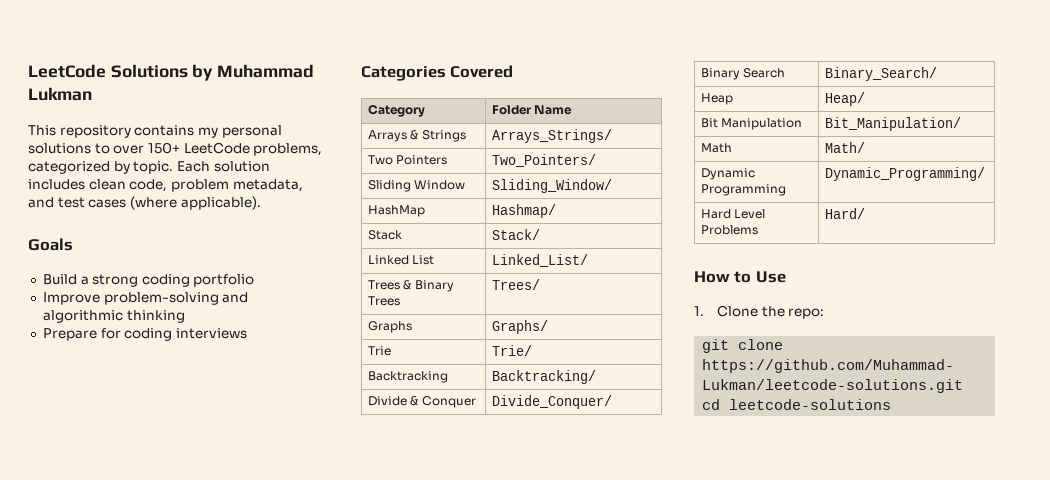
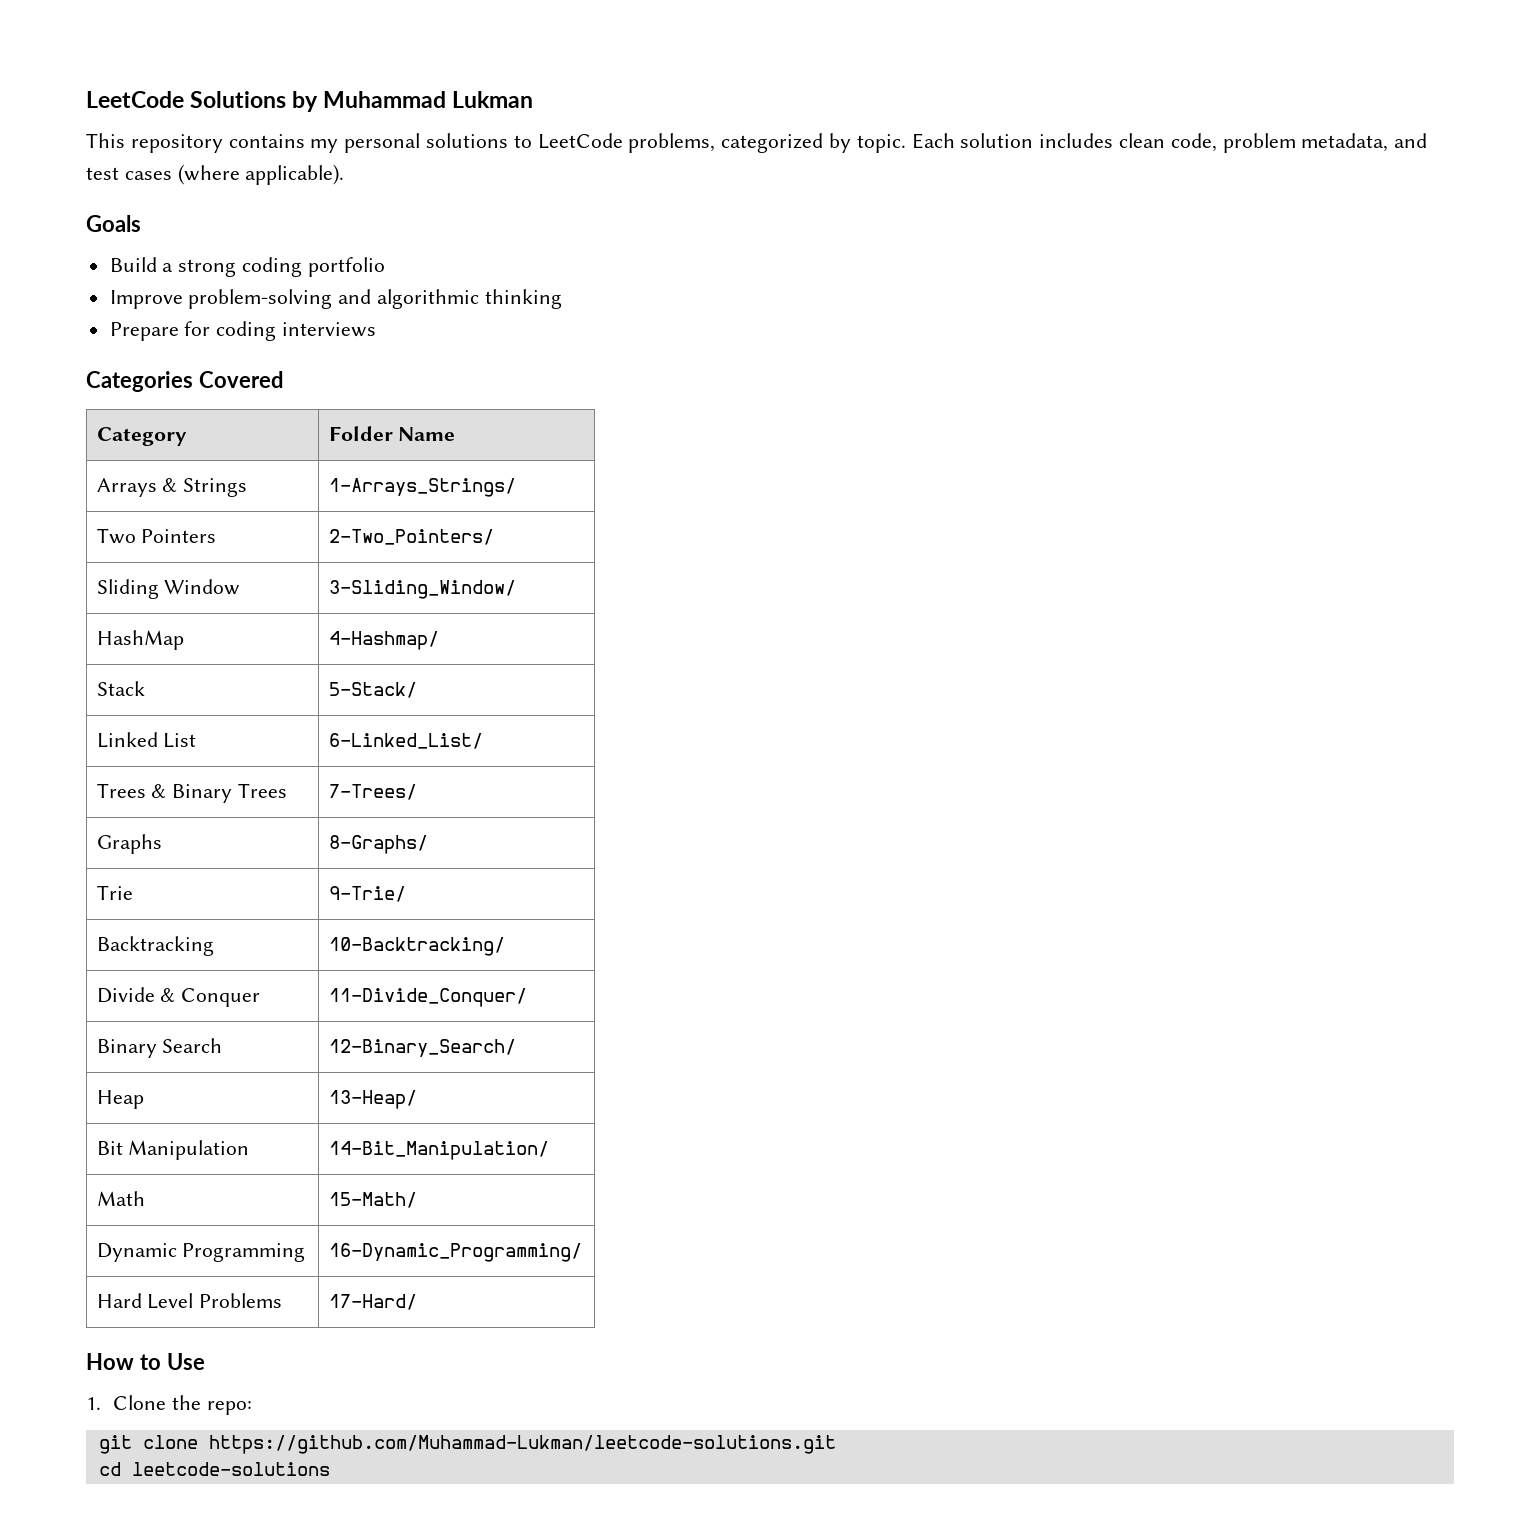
[113,142,180,154] over 150+ -> (532, 141) none
[492,129,613,143] Arrays_Strings/ -> [328,478,516,497] 1-Arrays_Strings/
[492,154,597,167] Two_Pointers/ -> [328,529,494,545] 2-Two_Pointers/
[492,179,613,193] Sliding_Window/ -> [328,580,516,599] 3-Sliding_Window/
[492,204,557,218] Hashmap/ -> [328,631,439,650] 4-Hashmap/
[492,229,541,240] Stack/ -> [328,682,417,698] 5-Stack/
[492,254,589,267] Linked_List/ -> [328,733,483,749] 6-Linked_List/
[492,279,541,290] Trees/ -> [328,784,417,800] 7-Trees/
[492,320,549,334] Graphs/ -> [328,835,428,854] 8-Graphs/
[492,345,533,356] Trie/ -> [328,886,406,902] 9-Trie/
[492,370,597,384] Backtracking/ -> [328,937,505,956] 10-Backtracking/
[492,395,613,409] Divide_Conquer/ -> [328,988,527,1007] 11-Divide_Conquer/
[825,67,938,81] Binary_Search/ -> [328,1039,516,1057] 12-Binary_Search/
[825,92,866,106] Heap/ -> [328,1090,417,1109] 13-Heap/
[825,117,962,131] Bit_Manipulation/ -> [328,1141,549,1160] 14-Bit_Manipulation/
[825,142,866,153] Math/ -> [328,1192,417,1208] 15-Math/
[825,167,986,181] Dynamic_Programming/ -> [328,1243,582,1262] 16-Dynamic_Programming/
[825,208,866,219] Hard/ -> [328,1294,417,1310] 17-Hard/

